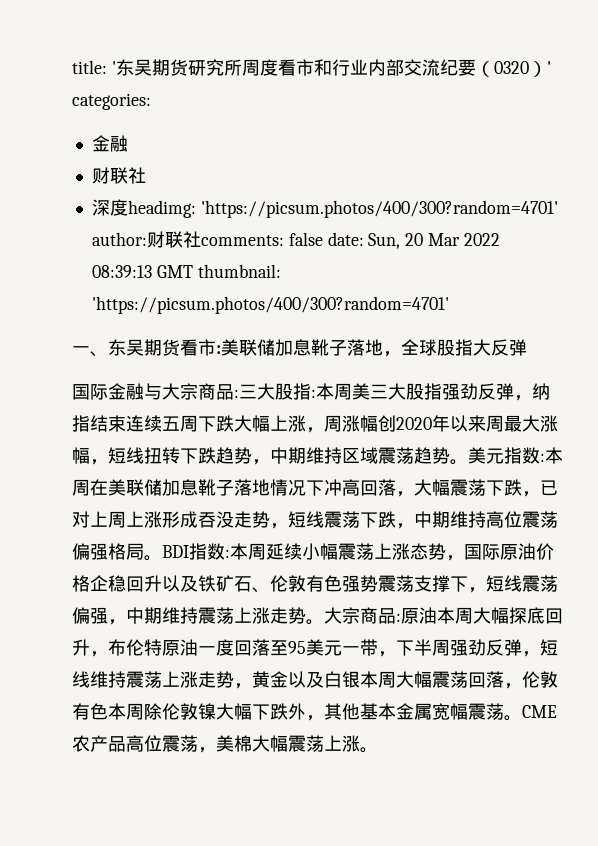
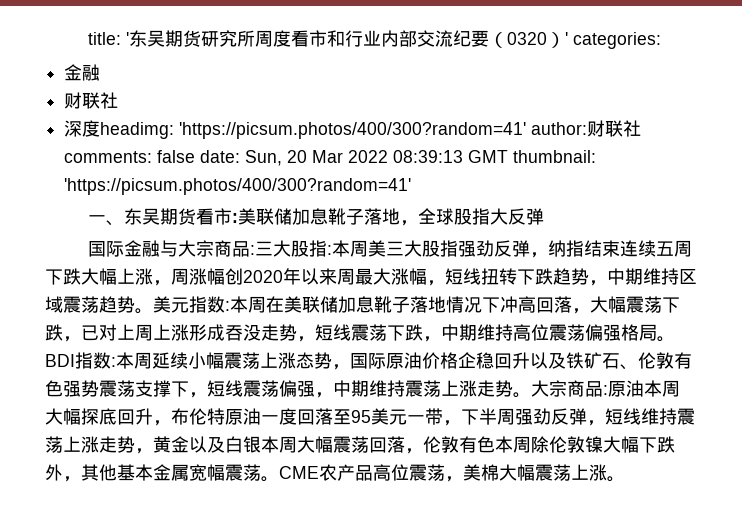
[200,200,558,218] 'https://picsum.photos/400/300?random=4701' -> [179,122,527,139] 'https://picsum.photos/400/300?random=41'
[91,296,449,314] 'https://picsum.photos/400/300?random=4701' -> [64,178,412,195] 'https://picsum.photos/400/300?random=41'

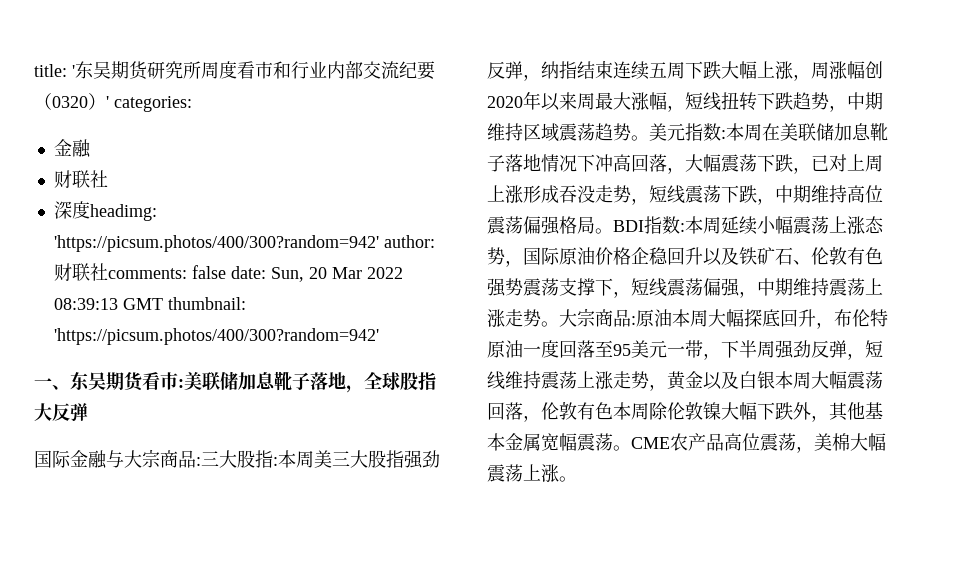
[179,122,527,139] 'https://picsum.photos/400/300?random=41' -> [53,235,379,252] 'https://picsum.photos/400/300?random=942'
[64,178,412,195] 'https://picsum.photos/400/300?random=41' -> [53,328,379,345] 'https://picsum.photos/400/300?random=942'

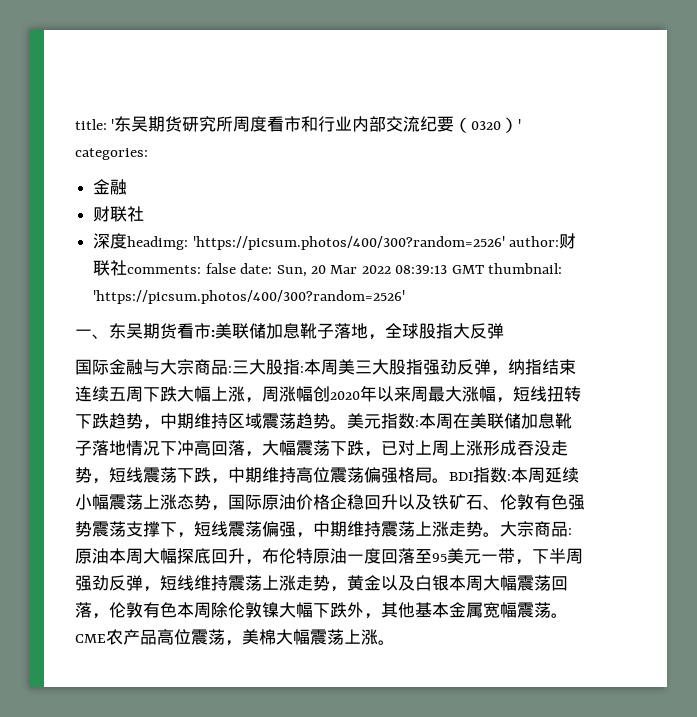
[53,235,379,252] 'https://picsum.photos/400/300?random=942' -> [192,236,505,250] 'https://picsum.photos/400/300?random=2526'
[53,328,379,345] 'https://picsum.photos/400/300?random=942' -> [93,290,406,304] 'https://picsum.photos/400/300?random=2526'

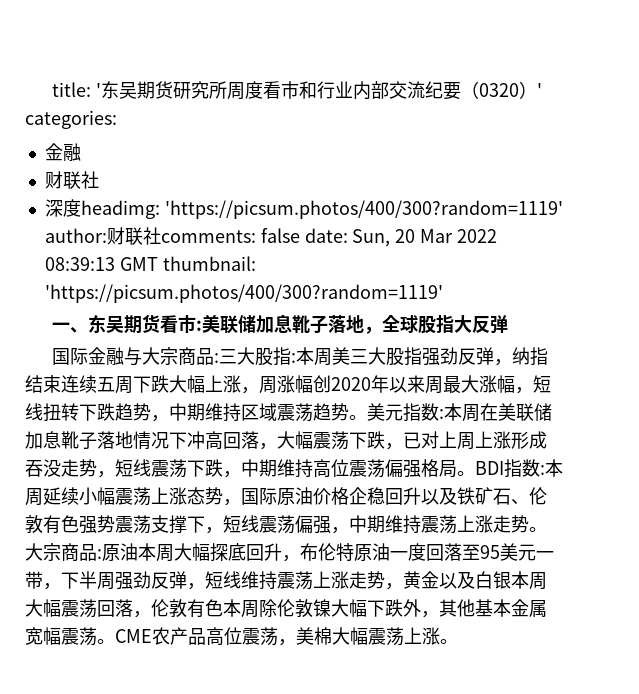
[192,236,505,250] 'https://picsum.photos/400/300?random=2526' -> [164,200,563,219] 'https://picsum.photos/400/300?random=1119'
[93,290,406,304] 'https://picsum.photos/400/300?random=2526' -> [44,284,443,303] 'https://picsum.photos/400/300?random=1119'

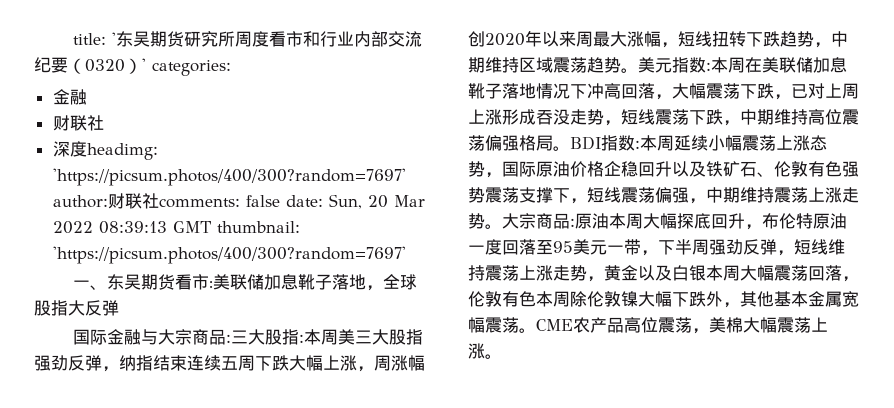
[164,200,563,219] 'https://picsum.photos/400/300?random=1119' -> [52,168,406,186] 'https://picsum.photos/400/300?random=7697'
[44,284,443,303] 'https://picsum.photos/400/300?random=1119' -> [52,246,406,264] 'https://picsum.photos/400/300?random=7697'

